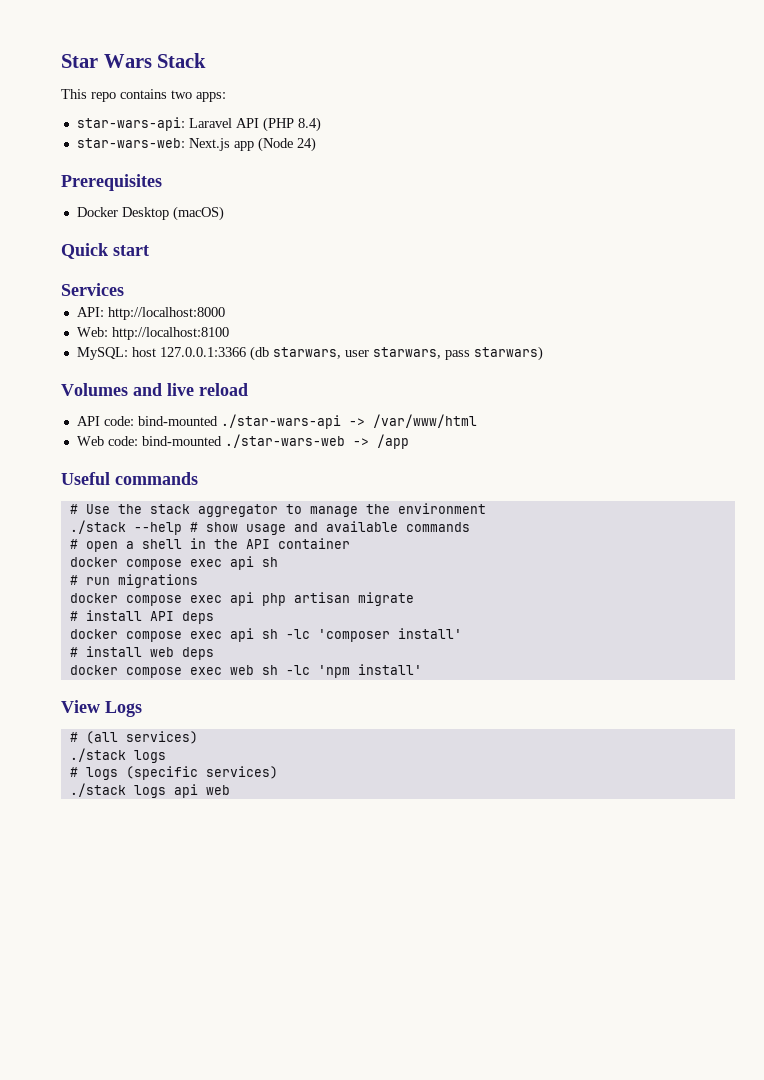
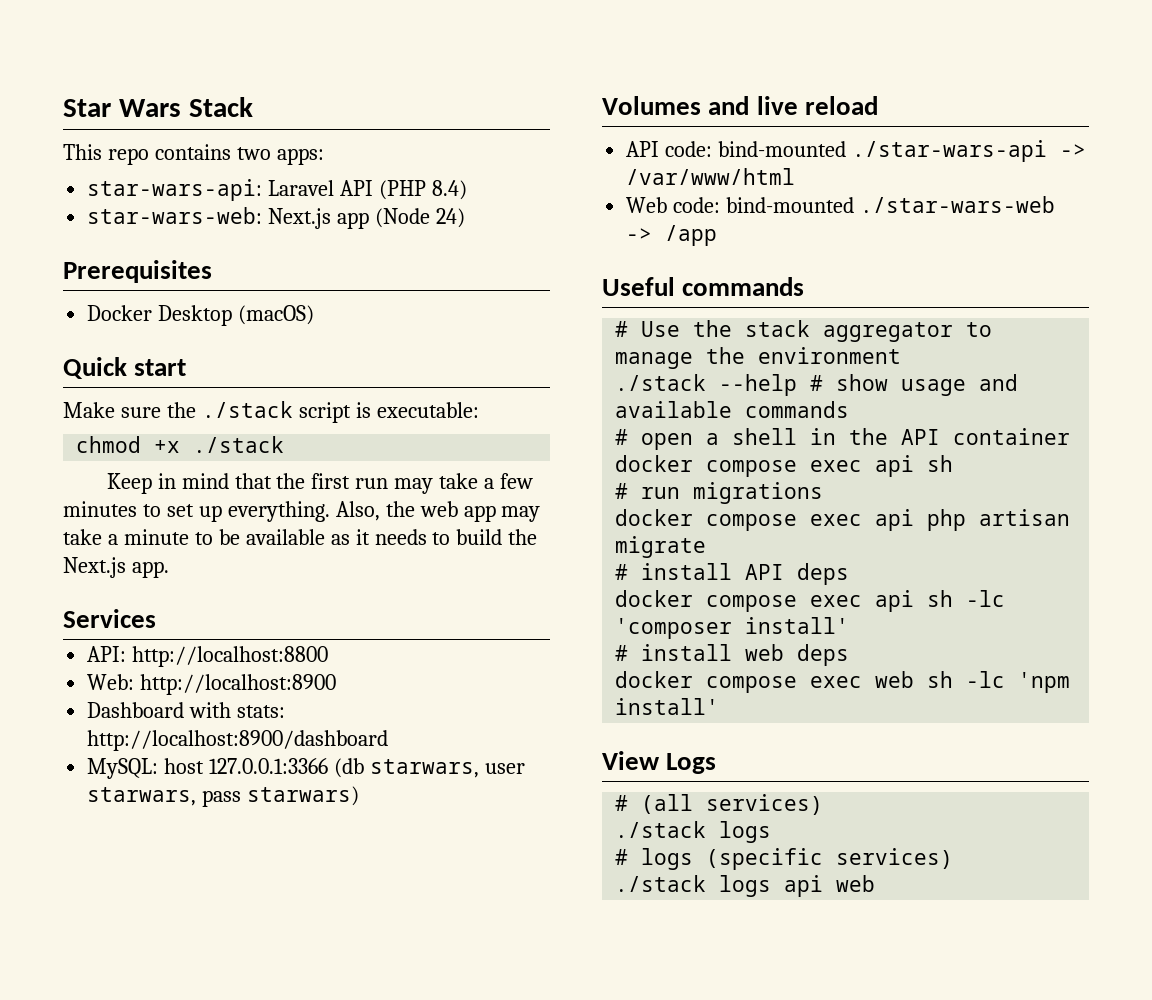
(149, 250) none -> [63,401,479,423] [76,436,285,453] [106,473,534,494] [63,501,541,522] [63,529,538,545] [63,557,169,578] // Make sure the ./stack script is executable: // chmod +x ./stack // Keep in mind that the first run may take a few minutes to set up everything. Also, the web app may take a minute to be available as it needs to build the Next.js app.
[107,307,225,320] http://localhost:8000 -> [132,646,329,667] http://localhost:8800
[111,327,229,340] http://localhost:8100 -> [140,674,337,695] [87,702,286,718] [87,730,389,751] http://localhost:8900 // Dashboard with stats: http://localhost:8900/dashboard

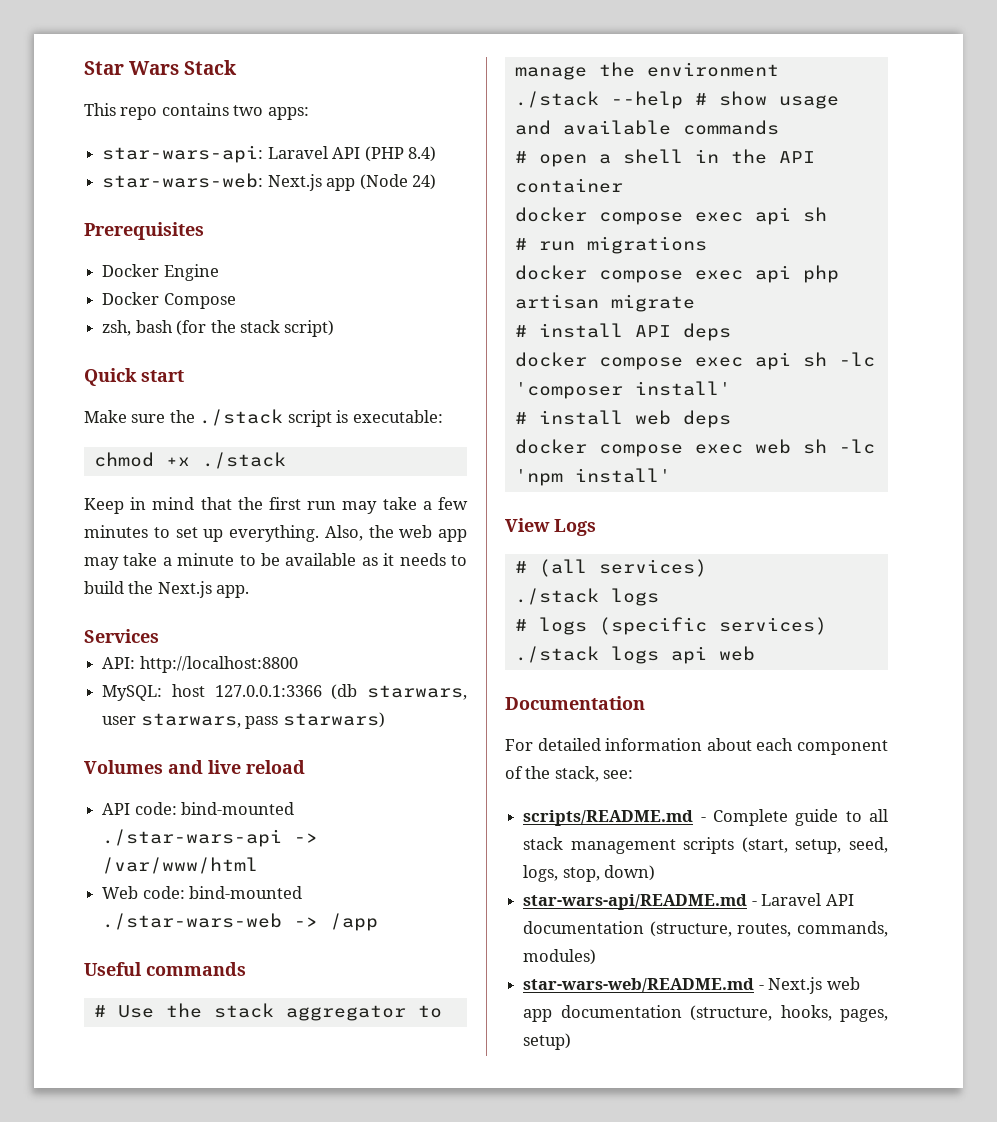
[158,305,315,326] Desktop (macOS) -> [163,264,219,281] [102,292,236,309] [102,320,335,337] Engine // Docker Compose // zsh, bash (for the stack script)
[87,674,337,695] [87,702,286,718] [87,730,389,751] // Web: http://localhost:8900 // Dashboard with stats: http://localhost:8900/dashboard -> (298, 664) none
(876, 883) none -> [505,696,645,710] [505,738,888,755] [505,766,634,782] [523,809,888,826] [523,837,888,854] [523,865,656,882] [523,893,854,910] [523,921,888,937] [523,949,597,965] [523,977,860,994] [523,1005,889,1022] [523,1033,572,1050] // Documentation // For detailed information about each component of the stack, see: // scripts/README.md - Complete guide to all stack management scripts (start, setup, seed, logs, stop, down) // star-wars-api/README.md - Laravel API documentation (structure, routes, commands, modules) // star-wars-web/README.md - Next.js web app documentation (structure, hooks, pages, setup)

